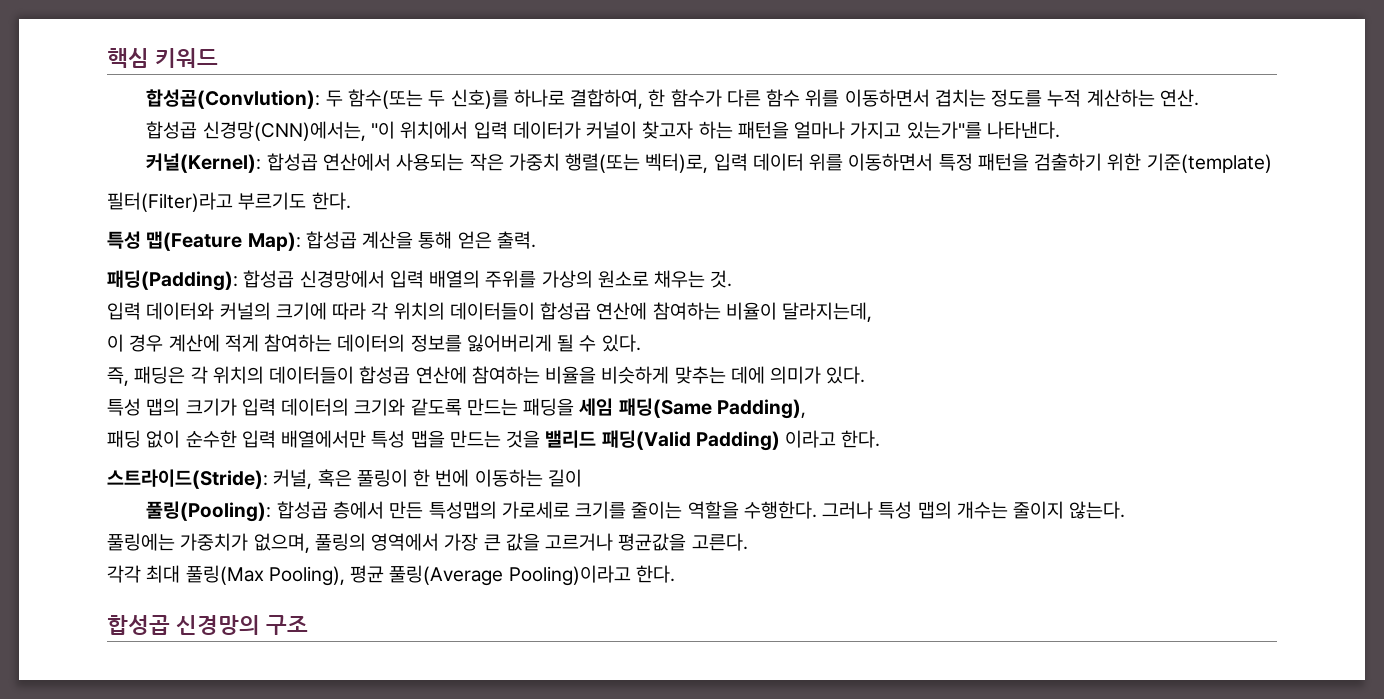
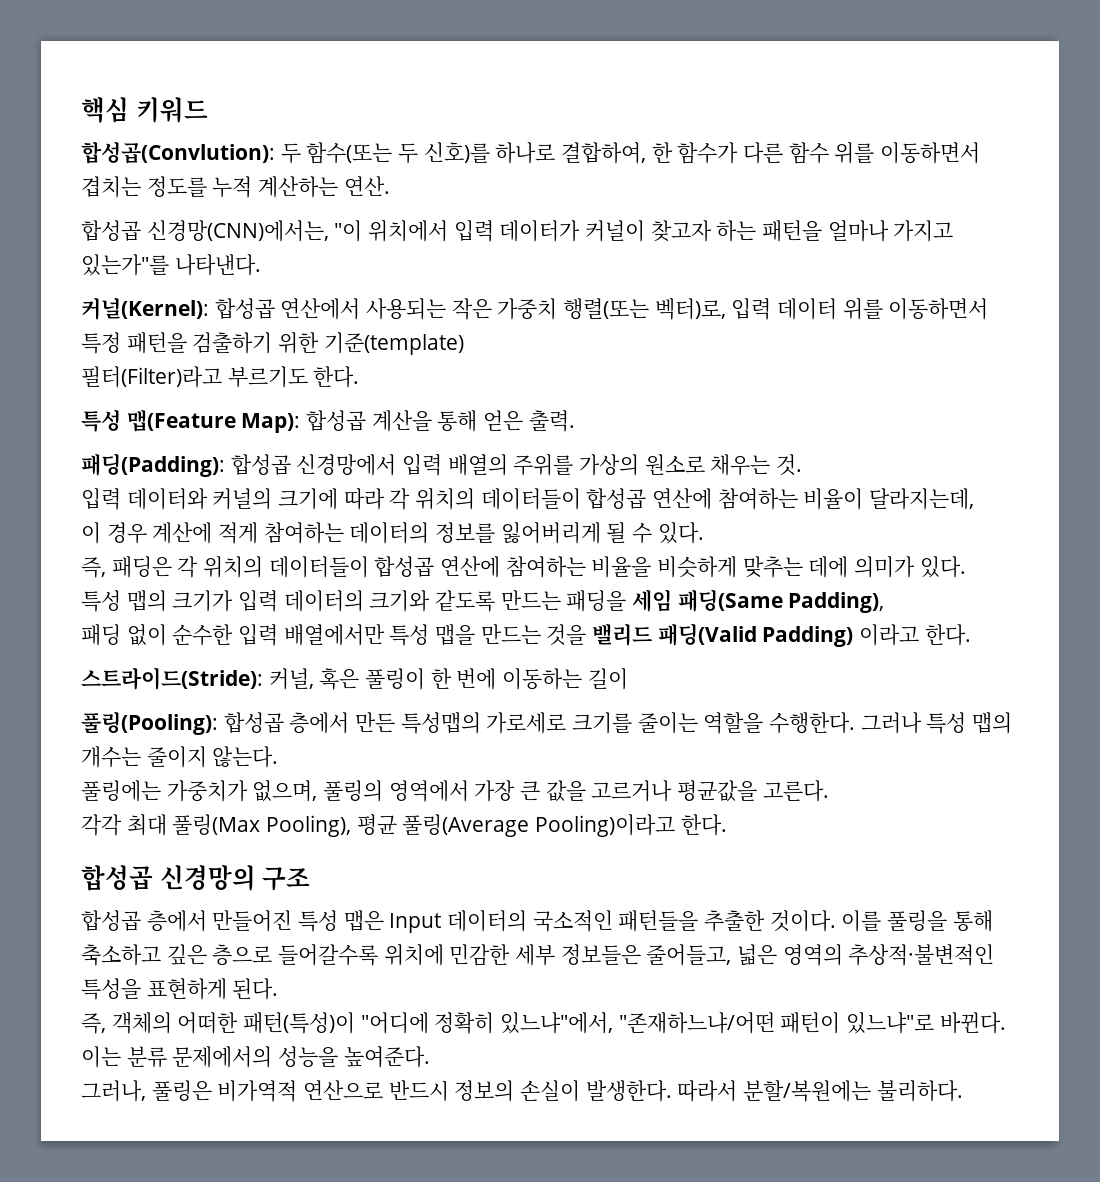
(308, 625) none -> [81,910,993,933] [81,944,995,966] [81,978,279,1000] [81,1012,1006,1034] [81,1046,430,1068] [81,1080,963,1102] // 합성곱 층에서 만들어진 특성 맵은 Input 데이터의 국소적인 패턴들을 추출한 것이다. 이를 풀링을 통해 축소하고 깊은 층으로 들어갈수록 위치에 민감한 세부 정보들은 줄어들고, 넓은 영역의 추상적·불변적인 특성을 표현하게 된다. // 즉, 객체의 어떠한 패턴(특성)이 "어디에 정확히 있느냐"에서, "존재하느냐/어떤 패턴이 있느냐"로 바뀐다. 이는 분류 문제에서의 성능을 높여준다. // 그러나, 풀링은 비가역적 연산으로 반드시 정보의 손실이 발생한다. 따라서 분할/복원에는 불리하다.

